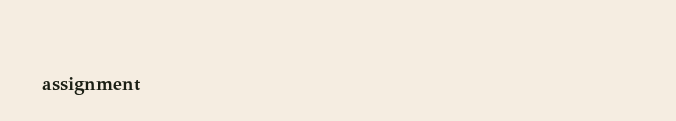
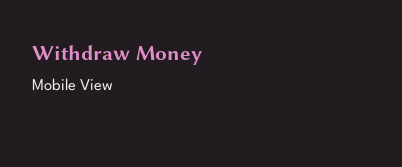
[42,77,141,95] assignment -> [32,45,202,65] [32,78,114,91] Withdraw Money // Mobile View

